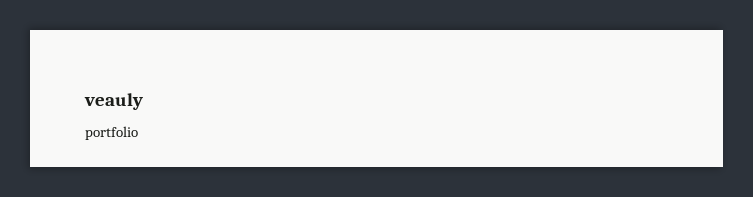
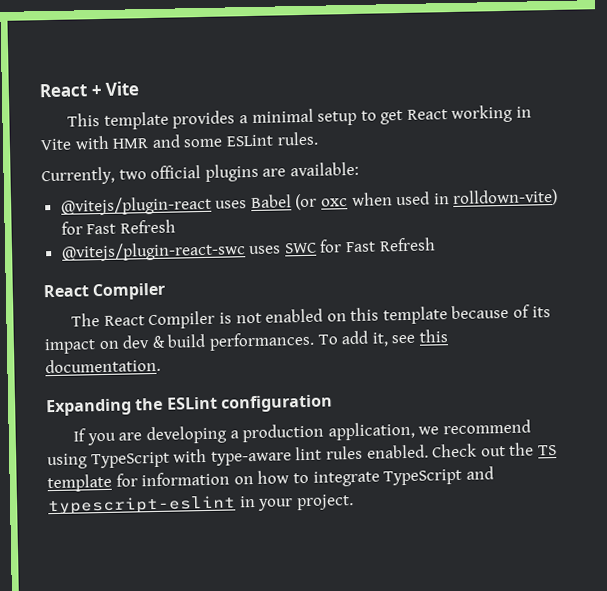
[84,93,143,110] [85,126,138,140] veauly // portfolio -> [39,81,140,98] [67,104,533,130] [40,131,319,151] [41,161,359,186] [60,188,559,216] [60,219,176,235] [60,237,436,262] [43,282,167,301] [71,304,551,330] [44,329,448,355] [45,357,161,374] [46,394,333,417] [73,419,531,446] [47,442,557,470] [47,466,494,493] [48,494,354,516] React + Vite // This template provides a minimal setup to get React working in Vite with HMR and some ESLint rules. // Currently, two official plugins are available: // @vitejs/plugin-react uses Babel (or oxc when used in rolldown-vite) for Fast Refresh // @vitejs/plugin-react-swc uses SWC for Fast Refresh // React Compiler // The React Compiler is not enabled on this template because of its impact on dev & build performances. To add it, see this documentation. // Expanding the ESLint configuration // If you are developing a production application, we recommend using TypeScript with type-aware lint rules enabled. Check out the TS template for information on how to integrate TypeScript and typescript-eslint in your project.

